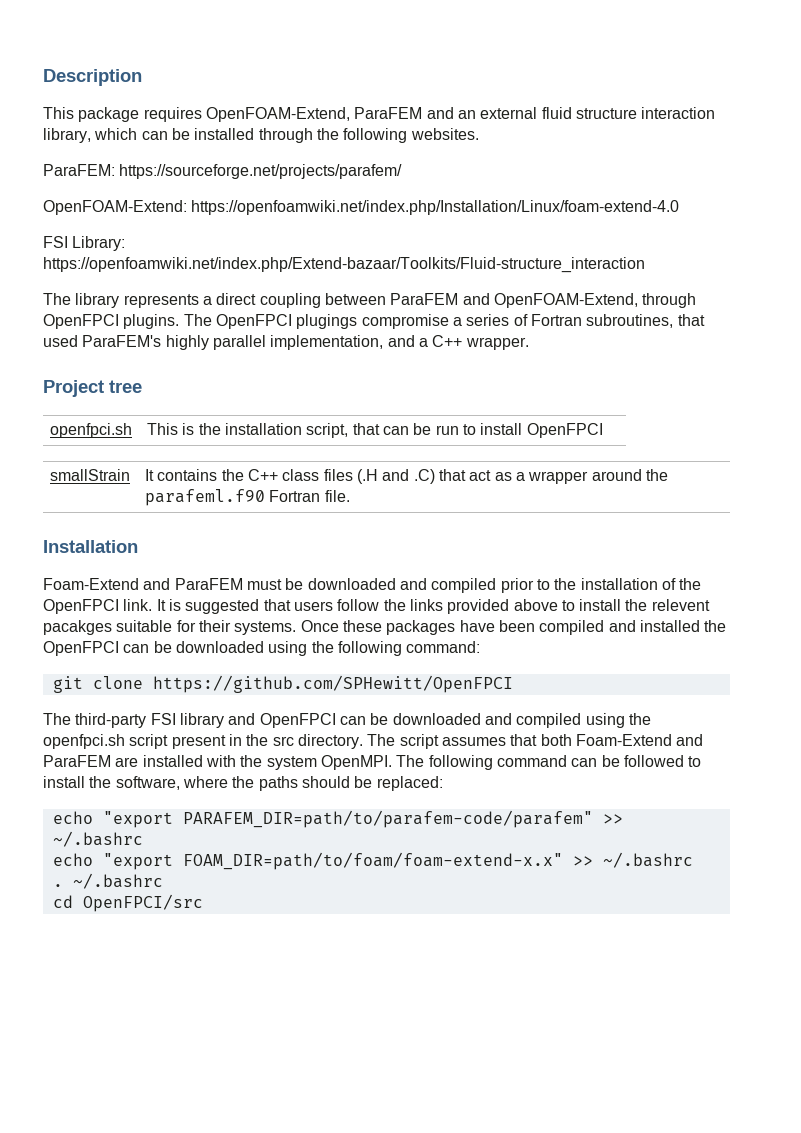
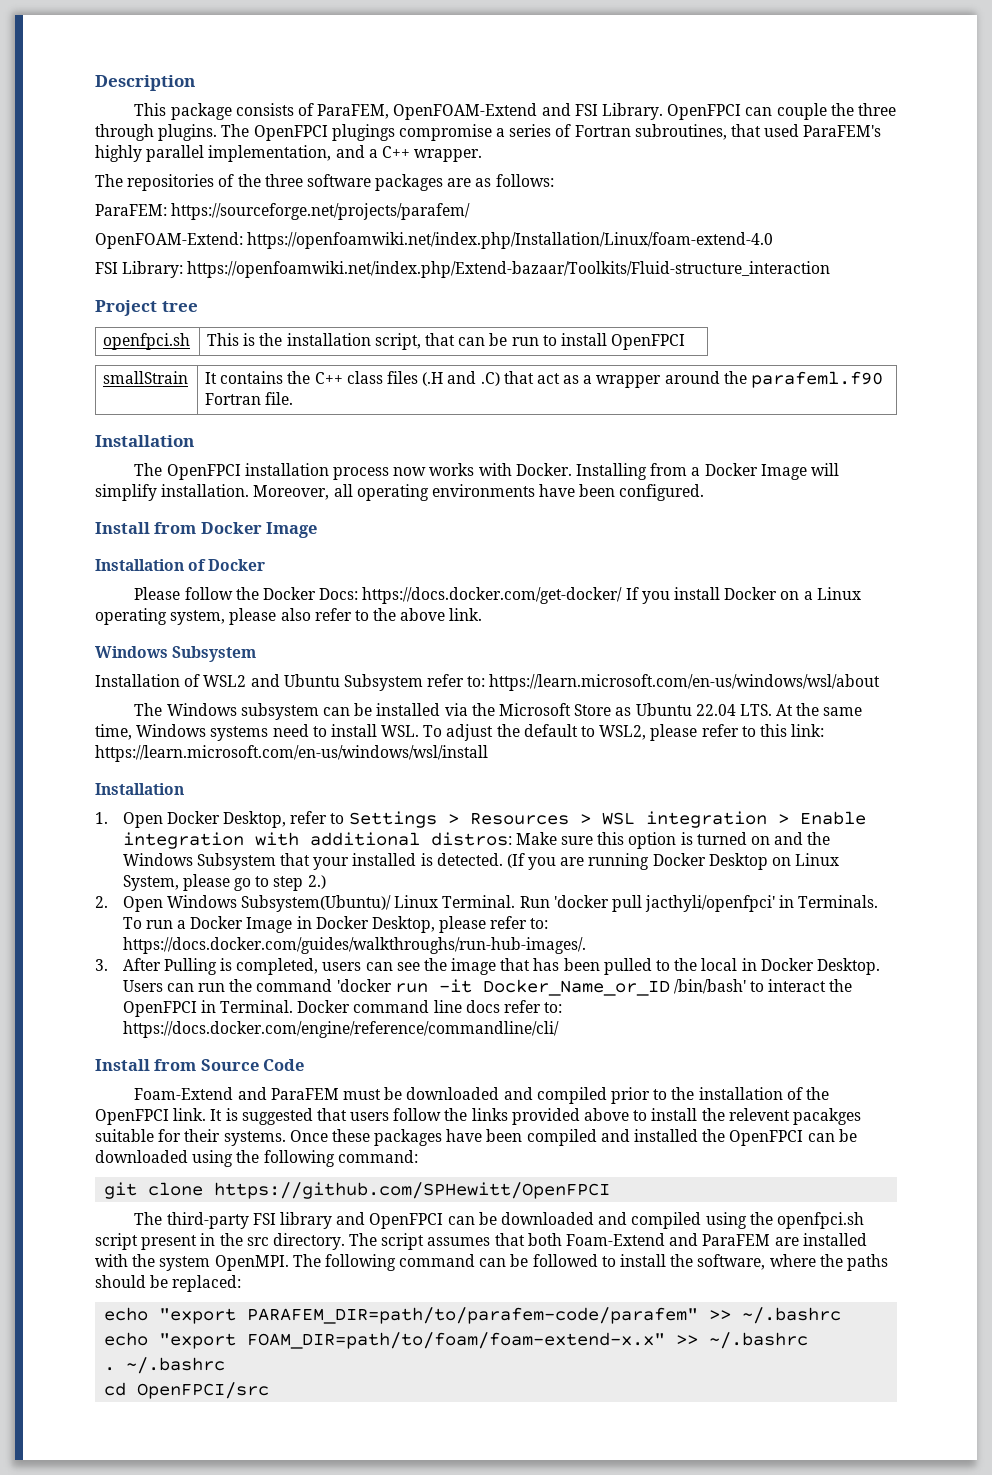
[143,107,716,122] [43,128,479,143] [43,164,403,179] [43,200,680,215] [43,236,126,251] [43,257,645,273] [43,293,697,308] [43,314,119,329] requires OpenFOAM-Extend, ParaFEM and an external fluid structure interaction library, which can be installed through the following websites. // ParaFEM: https://sourceforge.net/projects/parafem/ // OpenFOAM-Extend: https://openfoamwiki.net/index.php/Installation/Linux/foam-extend-4.0 // FSI Library: https://openfoamwiki.net/index.php/Extend-bazaar/Toolkits/Fluid-structure_interaction // The library represents a direct coupling between ParaFEM and OpenFOAM-Extend, through OpenFPCI -> [235,103,896,120] [95,124,154,141] consists of ParaFEM, OpenFOAM-Extend and FSI Library. OpenFPCI can couple the three through
(529, 343) none -> [95,174,554,191] [95,203,471,220] [95,232,774,249] [95,261,831,278] // The repositories of the three software packages are as follows: // ParaFEM: https://sourceforge.net/projects/parafem/ // OpenFOAM-Extend: https://openfoamwiki.net/index.php/Installation/Linux/foam-extend-4.0 // FSI Library: https://openfoamwiki.net/index.php/Extend-bazaar/Toolkits/Fluid-structure_interaction
(138, 546) none -> [134,463,839,480] [95,484,705,501] [95,522,318,538] [95,559,266,571] [134,587,861,604] [95,608,483,625] [95,646,257,662] [95,674,881,691] [134,703,863,720] [95,724,825,741] [95,745,488,762] [95,783,184,795] [95,811,866,828] [122,832,831,849] [122,853,840,870] [122,874,326,891] [95,895,879,912] [122,916,549,933] [122,937,586,954] [95,958,880,975] [122,979,853,996] [122,1000,563,1017] [122,1021,559,1038] [95,1059,305,1071] // The OpenFPCI installation process now works with Docker. Installing from a Docker Image will simplify installation. Moreover, all operating environments have been configured. // Install from Docker Image // Installation of Docker // Please follow the Docker Docs: https://docs.docker.com/get-docker/ If you install Docker on a Linux operating system, please also refer to the above link. // Windows Subsystem // Installation of WSL2 and Ubuntu Subsystem refer to: https://learn.microsoft.com/en-us/windows/wsl/about // The Windows subsystem can be installed via the Microsoft Store as Ubuntu 22.04 LTS. At the same time, Windows systems need to install WSL. To adjust the default to WSL2, please refer to this link: https://learn.microsoft.com/en-us/windows/wsl/install // Installation // 1. Open Docker Desktop, refer to Settings > Resources > WSL integration > Enable integration with additional distros: Make sure this option is turned on and the Windows Subsystem that your installed is detected. (If you are running Docker Desktop on Linux System, please go to step 2.) // 2. Open Windows Subsystem(Ubuntu)/ Linux Terminal. Run 'docker pull jacthyli/openfpci' in Terminals. To run a Docker Image in Docker Desktop, please refer to: https://docs.docker.com/guides/walkthroughs/run-hub-images/. // 3. After Pulling is completed, users can see the image that has been pulled to the local in Docker Desktop. Users can run the command 'docker run -it Docker_Name_or_ID /bin/bash' to interact the OpenFPCI in Terminal. Docker command line docs refer to: https://docs.docker.com/engine/reference/commandline/cli/ // Install from Source Code

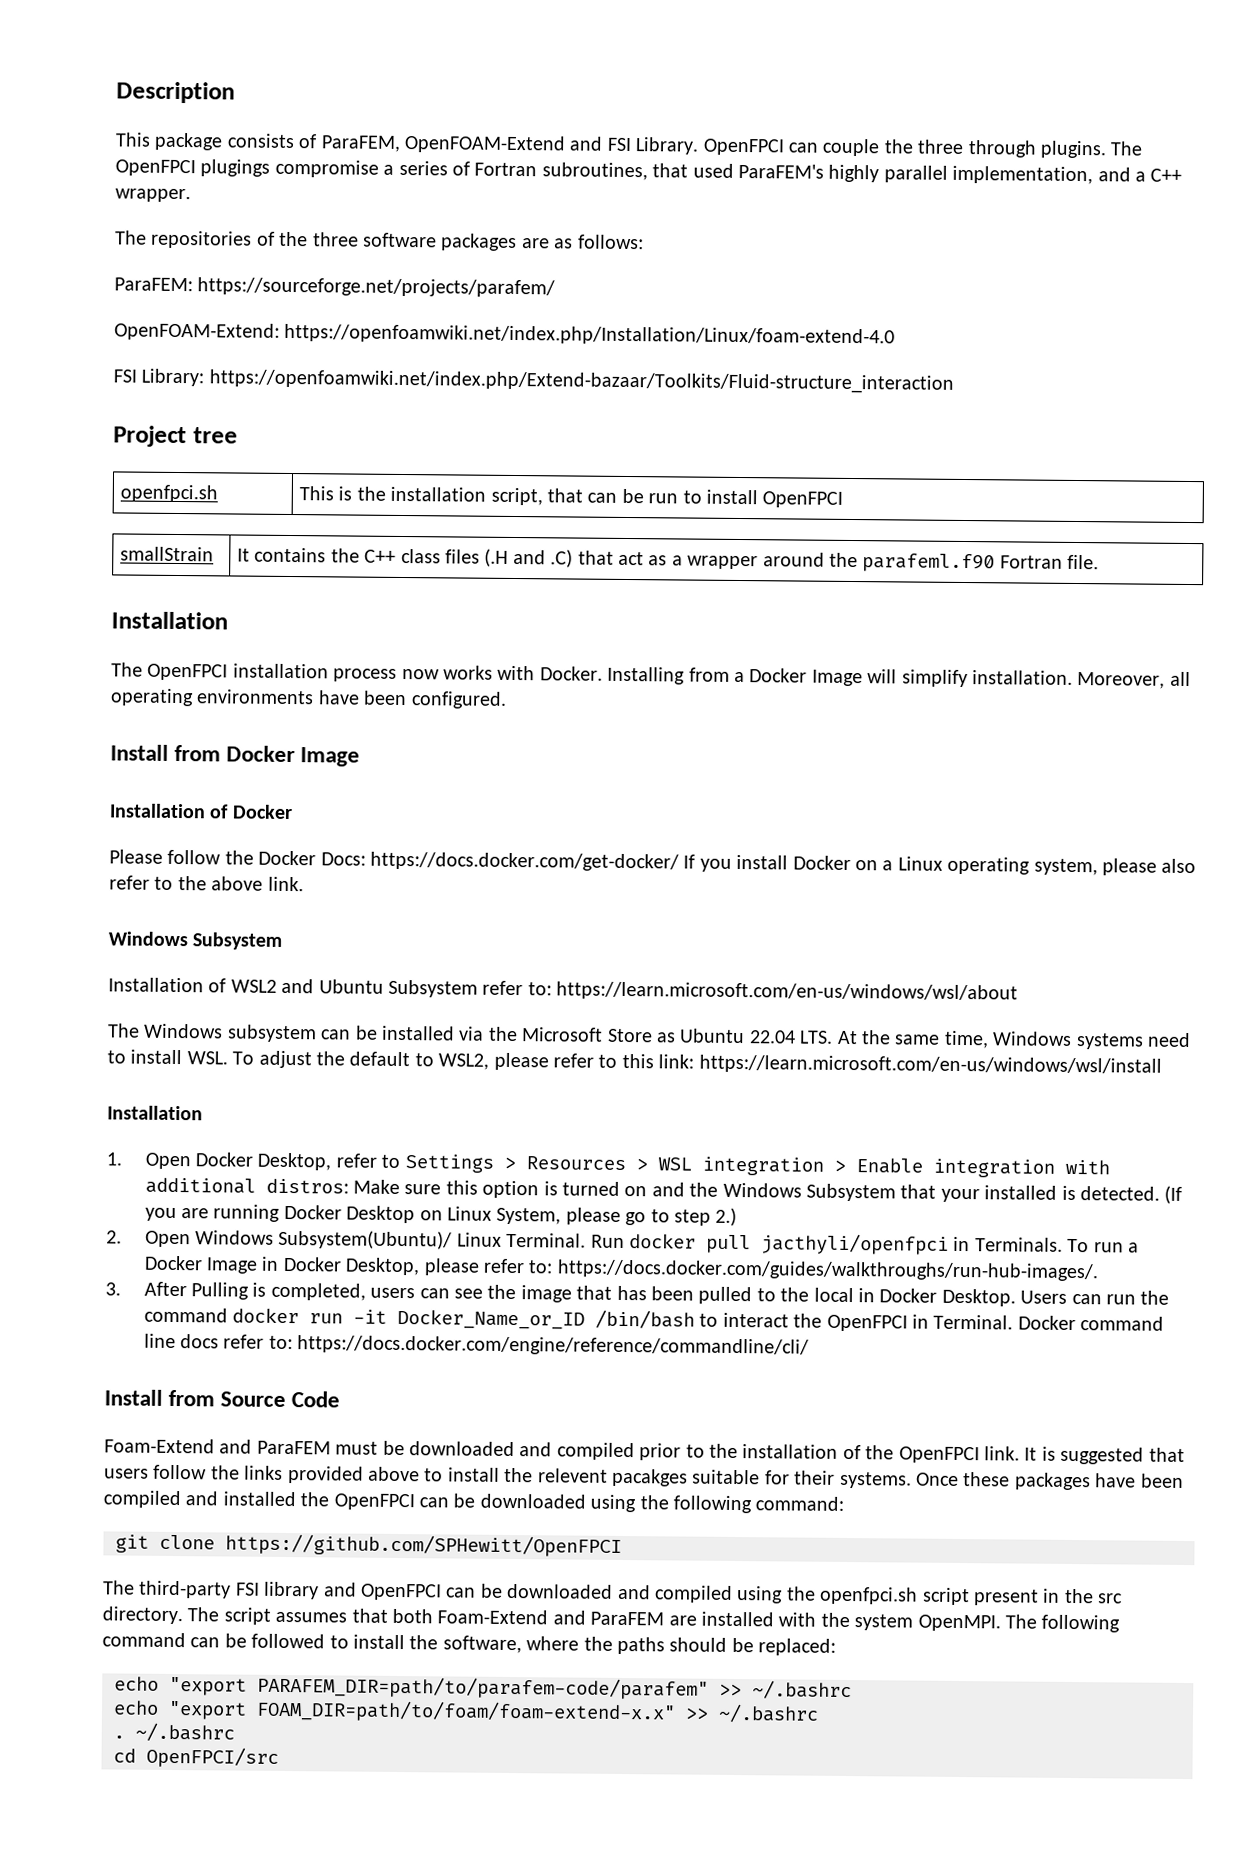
[553,895,776,912] 'docker pull jacthyli/openfpci' -> [628,1233,949,1255] docker pull jacthyli/openfpci
[336,979,392,992] 'docker -> [231,1307,299,1324] docker
[673,979,746,994] /bin/bash' -> [594,1309,695,1329] /bin/bash

